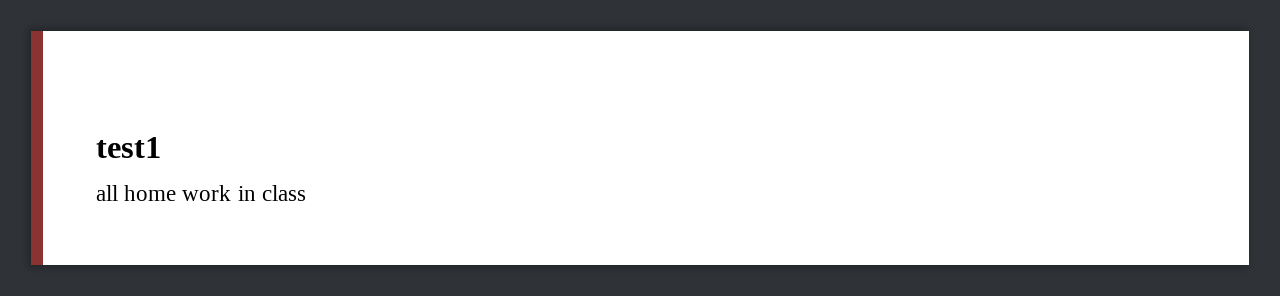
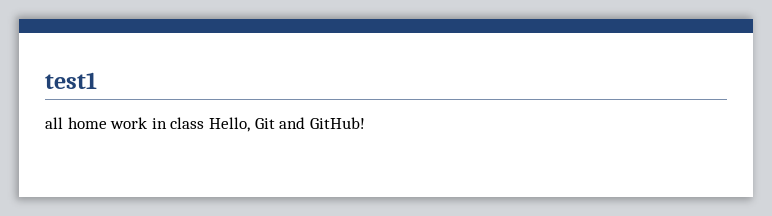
(306, 193) none -> [208,117,365,132] Hello, Git and GitHub!

